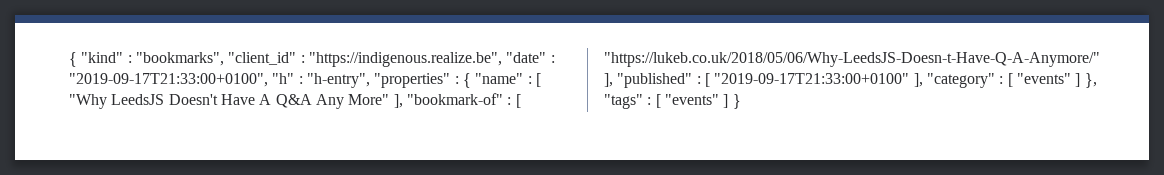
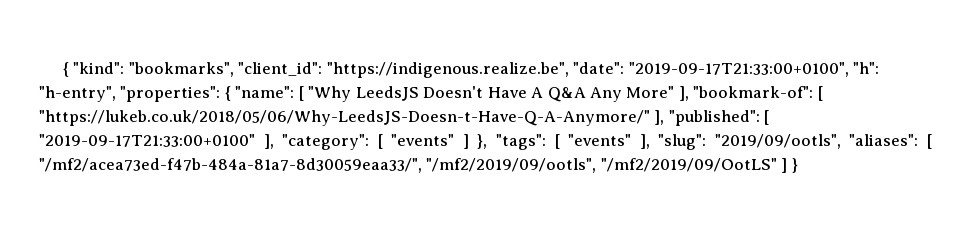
[69,52,555,67] [69,73,532,88] { "kind" : "bookmarks", "client_id" : "https://indigenous.realize.be", "date" : "2019-09-17T21:33:00+0100", "h" : "h-entry", "properties" : { "name" : -> [62,62,880,78] [39,86,295,102] { "kind": "bookmarks", "client_id": "https://indigenous.realize.be", "date": "2019-09-17T21:33:00+0100", "h": "h-entry", "properties": { "name":
[406,93,512,105] "bookmark-of" : -> [693,86,814,98] "bookmark-of":
[617,73,701,88] "published" : -> [668,110,760,126] "published":
[926,73,1004,88] "category" : -> [282,134,370,150] "category":
[604,94,719,109] "tags" : [ "events" -> [495,134,932,150] [39,158,777,173] "tags": [ "events" ], "slug": "2019/09/ootls", "aliases": [ "/mf2/acea73ed-f47b-484a-81a7-8d30059eaa33/", "/mf2/2019/09/ootls", "/mf2/2019/09/OotLS"

